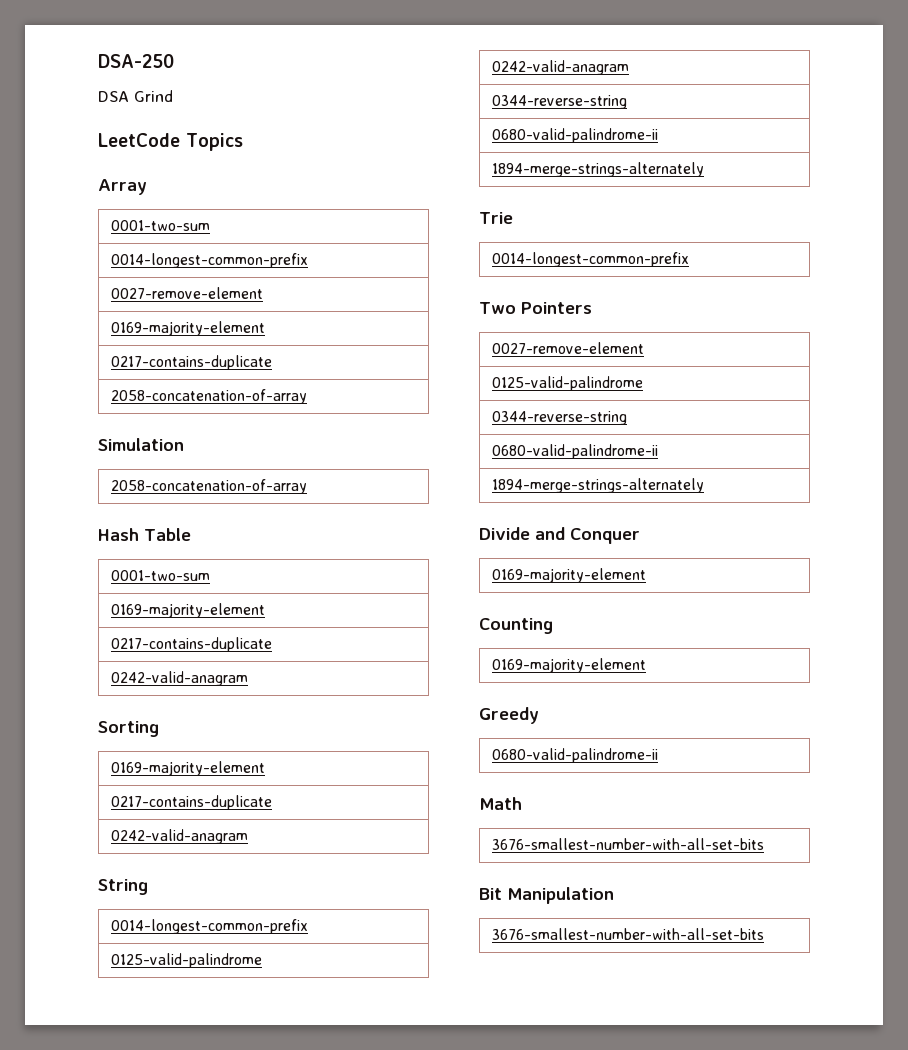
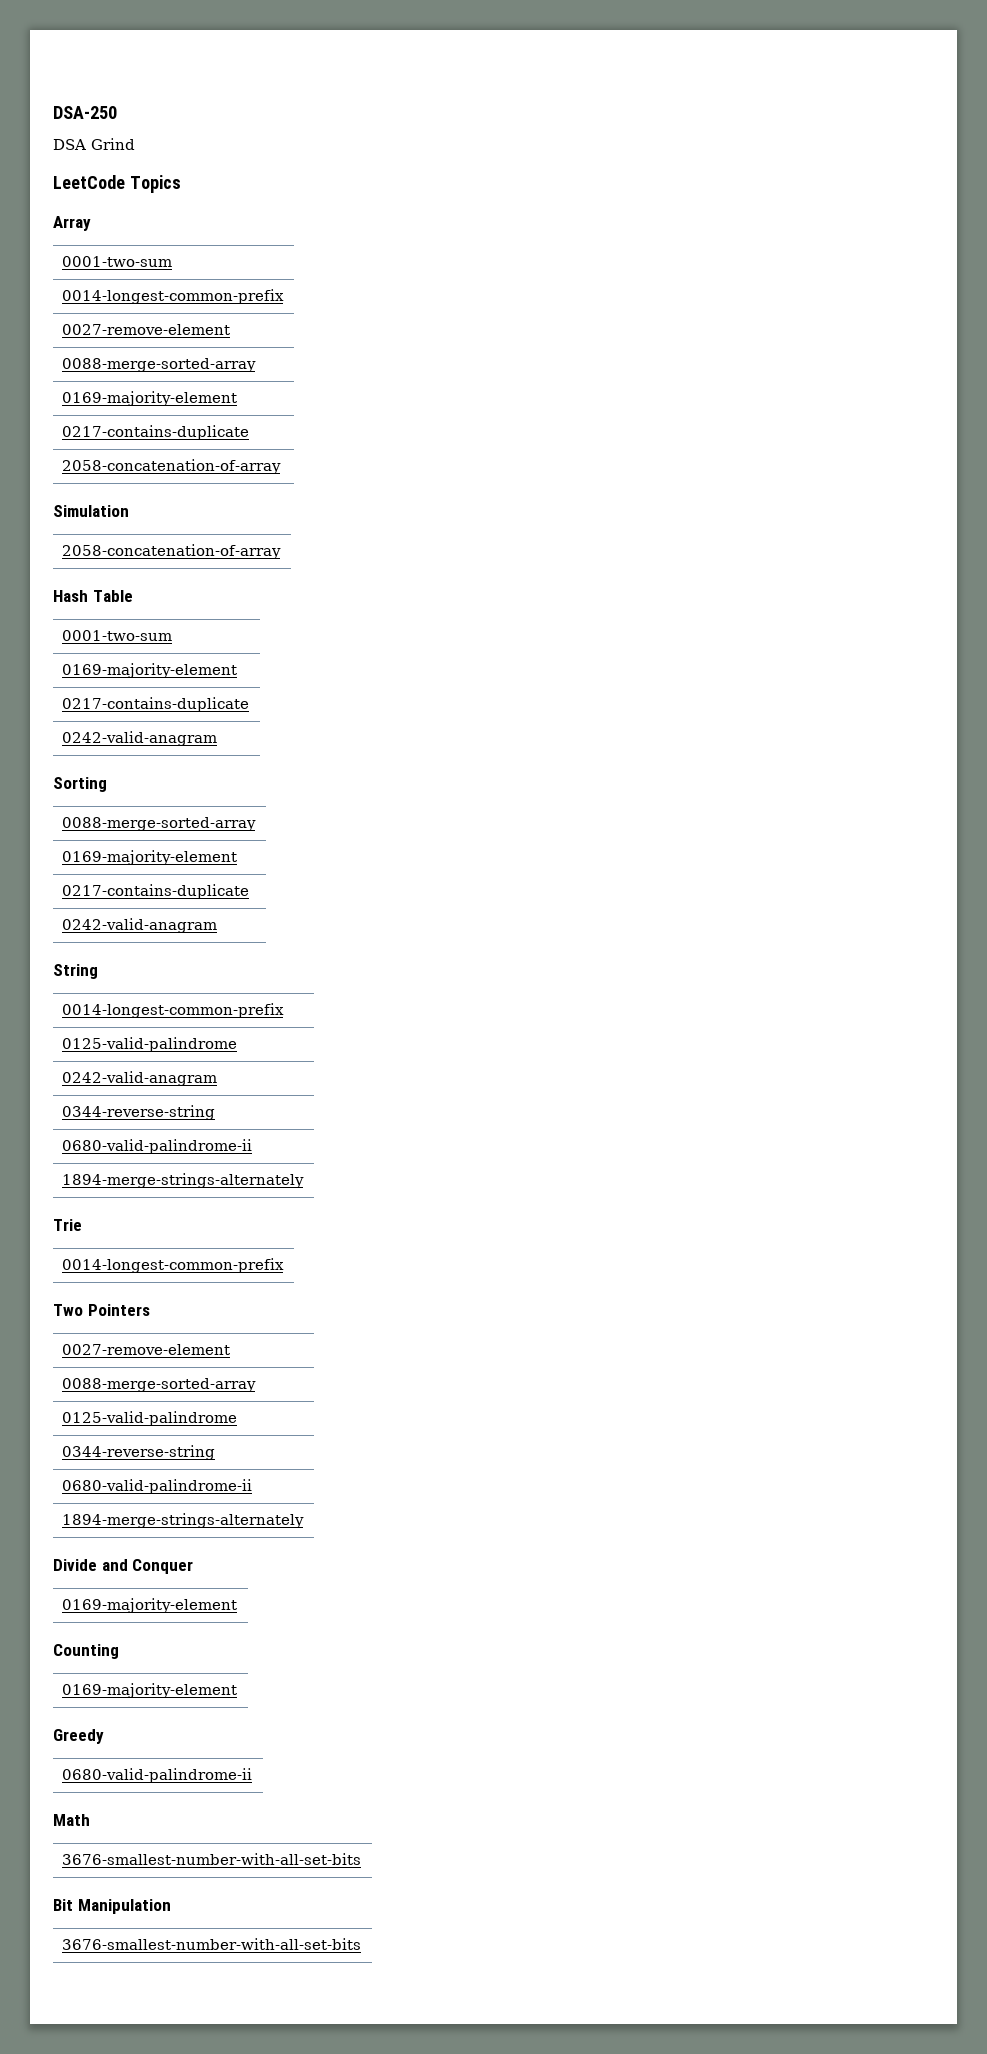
(264, 293) none -> [62,358,257,372] // 0088-merge-sorted-array
(159, 729) none -> [62,817,257,831] // 0088-merge-sorted-array
(645, 348) none -> [62,1378,257,1392] // 0088-merge-sorted-array

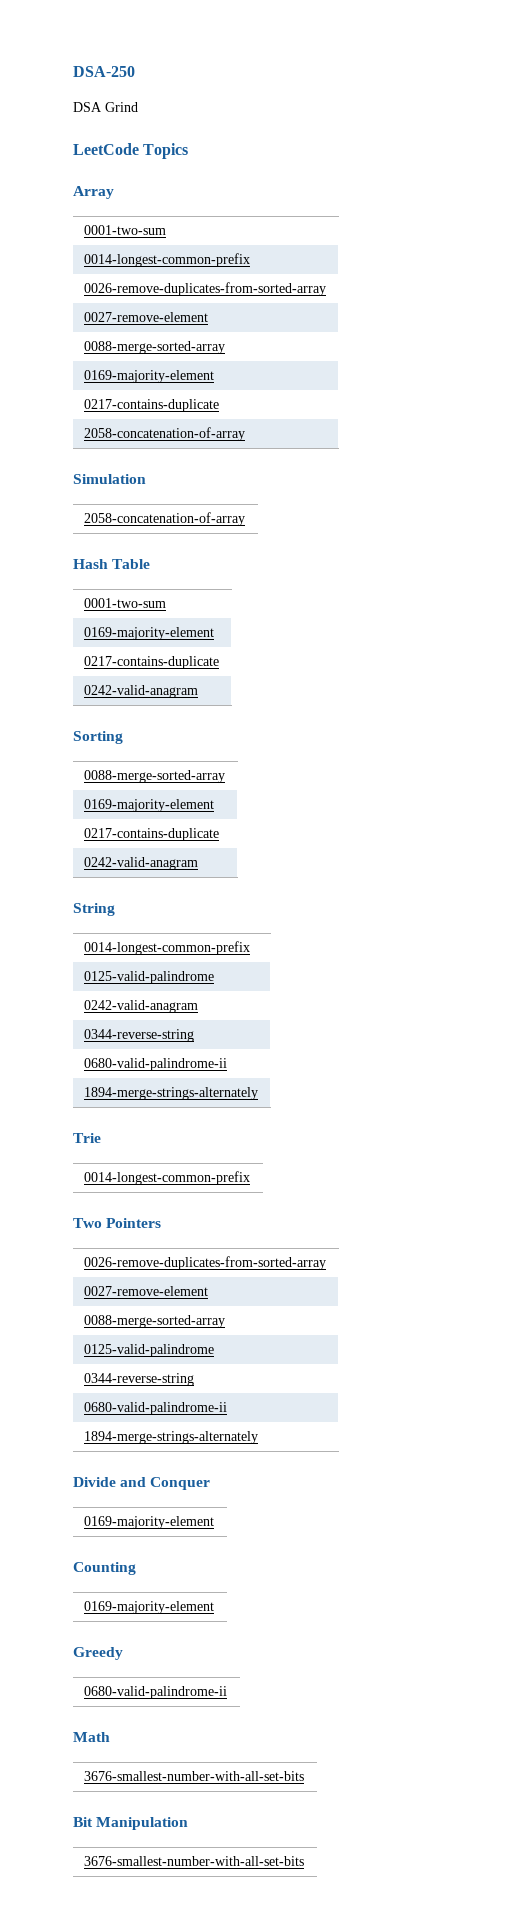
(285, 296) none -> [84,282,327,296] // 0026-remove-duplicates-from-sorted-array
(150, 1310) none -> [84,1256,327,1270] // 0026-remove-duplicates-from-sorted-array

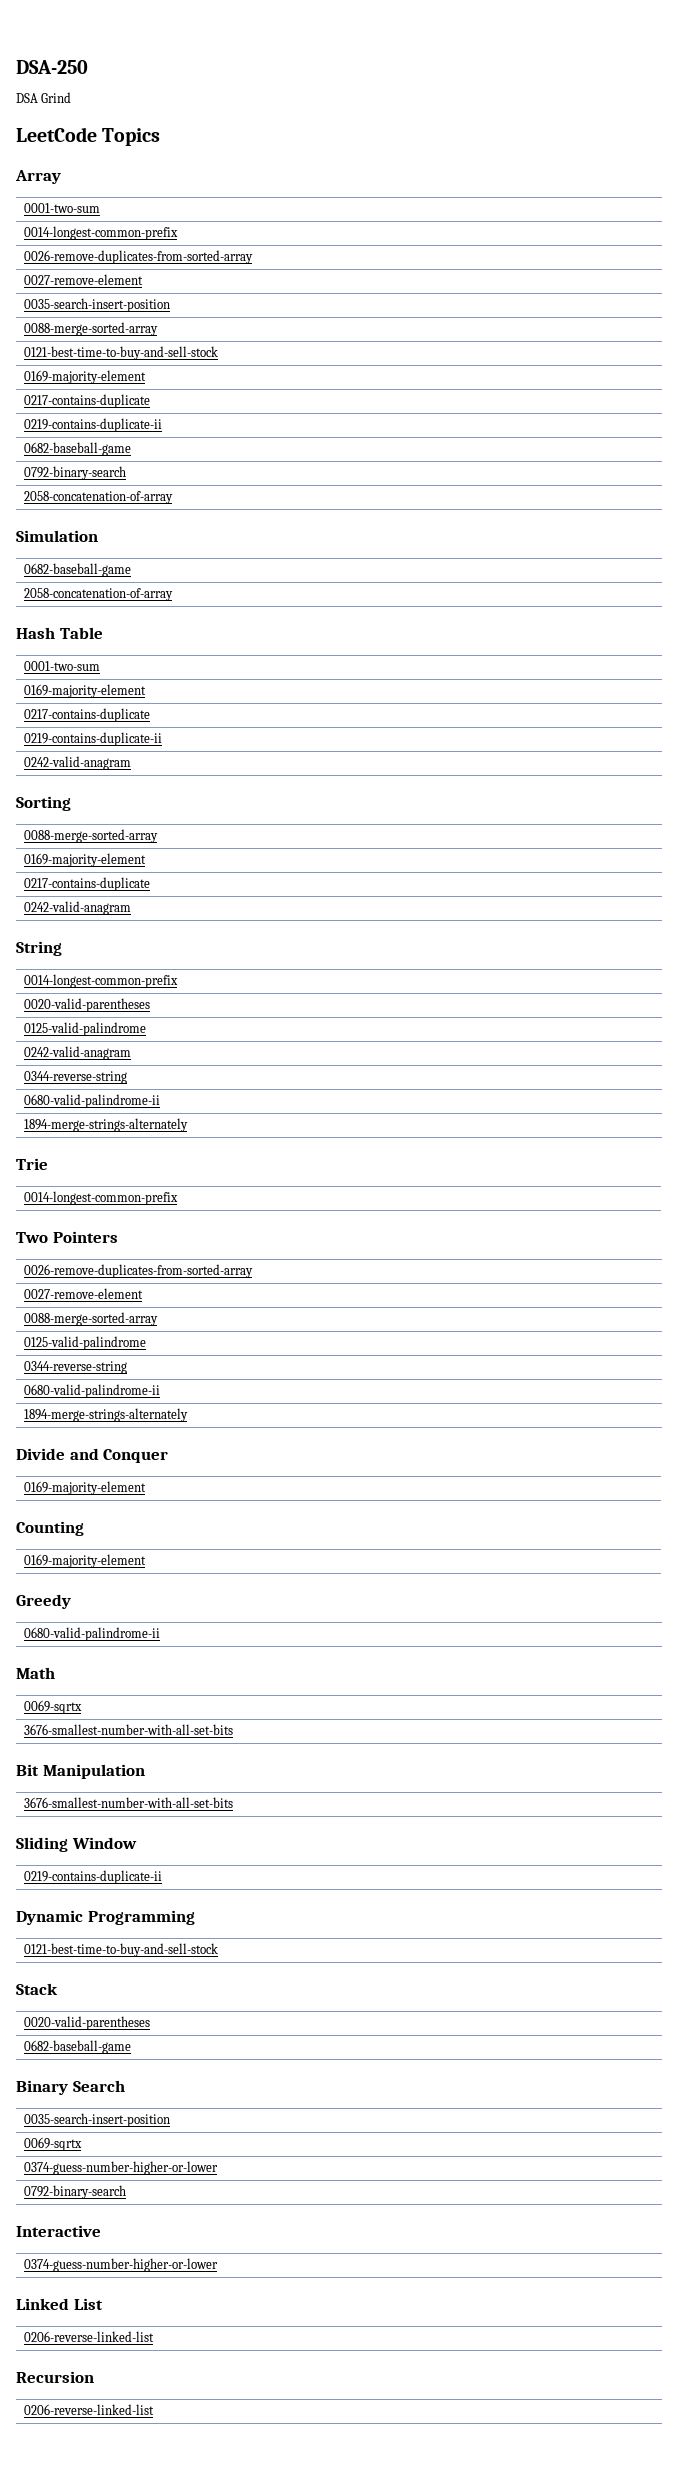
[84,341,226,354] [84,370,215,383] [84,399,220,412] // 0088-merge-sorted-array // 0169-majority-element // 0217-contains-duplicate -> [24,298,171,312] [24,322,159,336] [24,346,219,360] [24,370,147,384] [24,394,151,408] [24,418,163,432] [24,442,132,456] [24,466,127,480] // 0035-search-insert-position // 0088-merge-sorted-array // 0121-best-time-to-buy-and-sell-stock // 0169-majority-element // 0217-contains-duplicate // 0219-contains-duplicate-ii // 0682-baseball-game // 0792-binary-search
(146, 479) none -> [24,563,132,577] // 0682-baseball-game
(220, 662) none -> [24,732,163,746] // 0219-contains-duplicate-ii
(251, 948) none -> [24,998,151,1012] // 0020-valid-parentheses
(110, 1737) none -> [24,1700,83,1714] // 0069-sqrtx
(305, 1861) none -> [16,1837,137,1852] [24,1870,163,1884] [16,1910,195,1925] [24,1943,219,1957] [16,1983,58,1995] [24,2016,151,2030] [24,2040,132,2054] [16,2080,125,2095] [24,2113,171,2127] [24,2137,83,2151] [24,2161,219,2175] [24,2185,127,2199] [16,2225,101,2237] [24,2258,219,2272] [16,2298,103,2310] [24,2331,155,2342] [16,2371,94,2383] [24,2404,155,2415] // Sliding Window // 0219-contains-duplicate-ii // Dynamic Programming // 0121-best-time-to-buy-and-sell-stock // Stack // 0020-valid-parentheses // 0682-baseball-game // Binary Search // 0035-search-insert-position // 0069-sqrtx // 0374-guess-number-higher-or-lower // 0792-binary-search // Interactive // 0374-guess-number-higher-or-lower // Linked List // 0206-reverse-linked-list // Recursion // 0206-reverse-linked-list

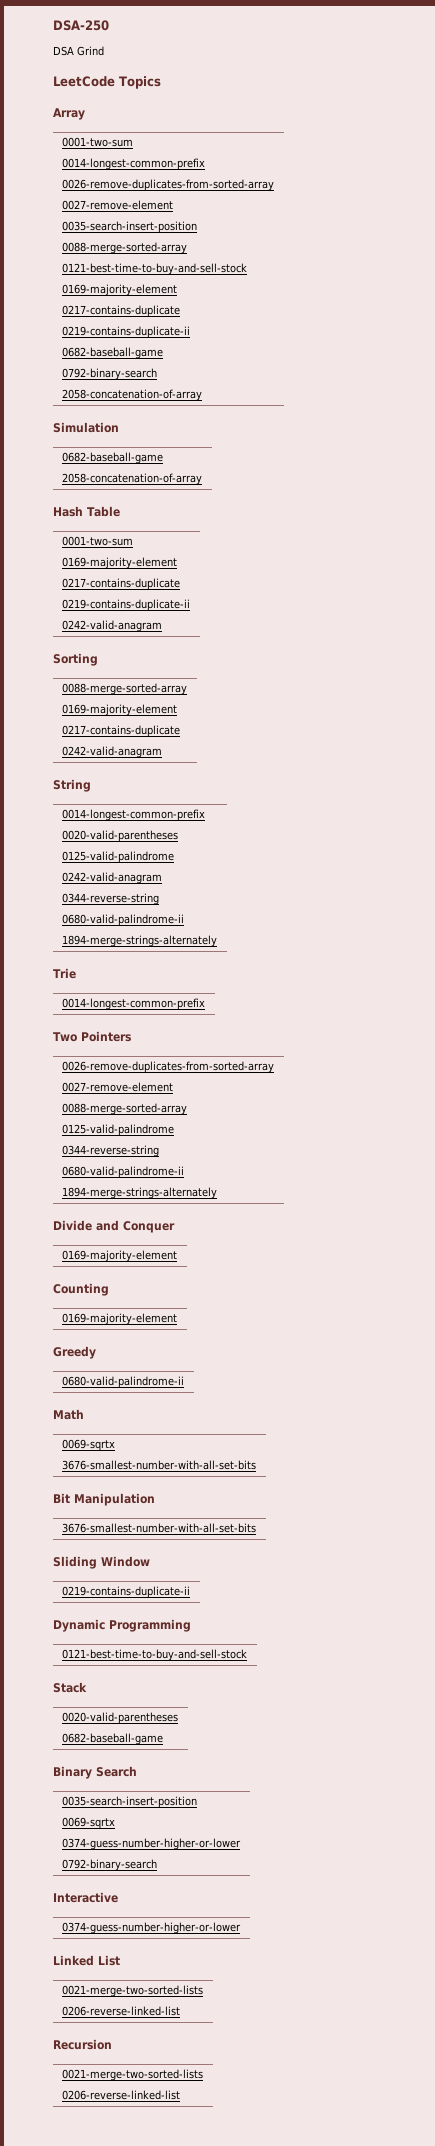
(103, 2304) none -> [61,1985,203,1997] // 0021-merge-two-sorted-lists
(94, 2377) none -> [61,2069,203,2081] // 0021-merge-two-sorted-lists

